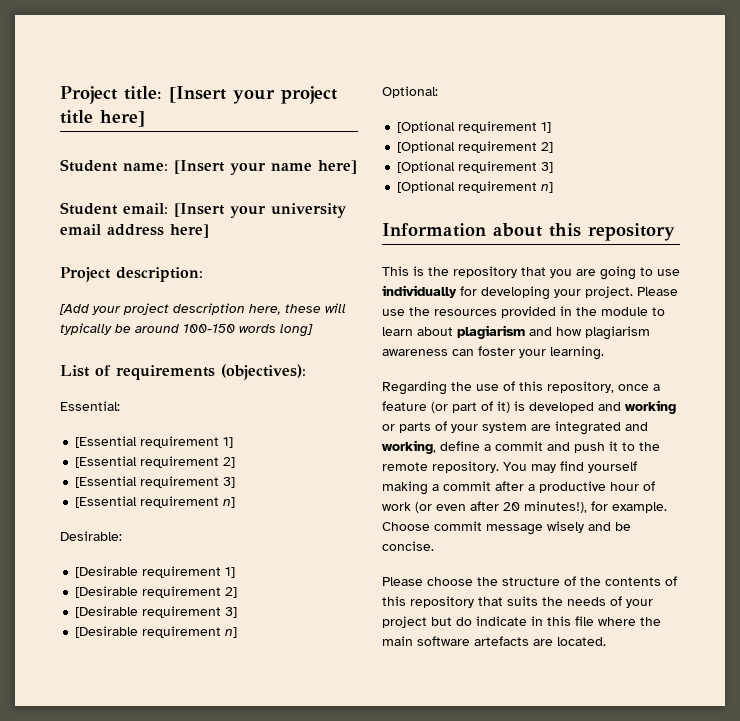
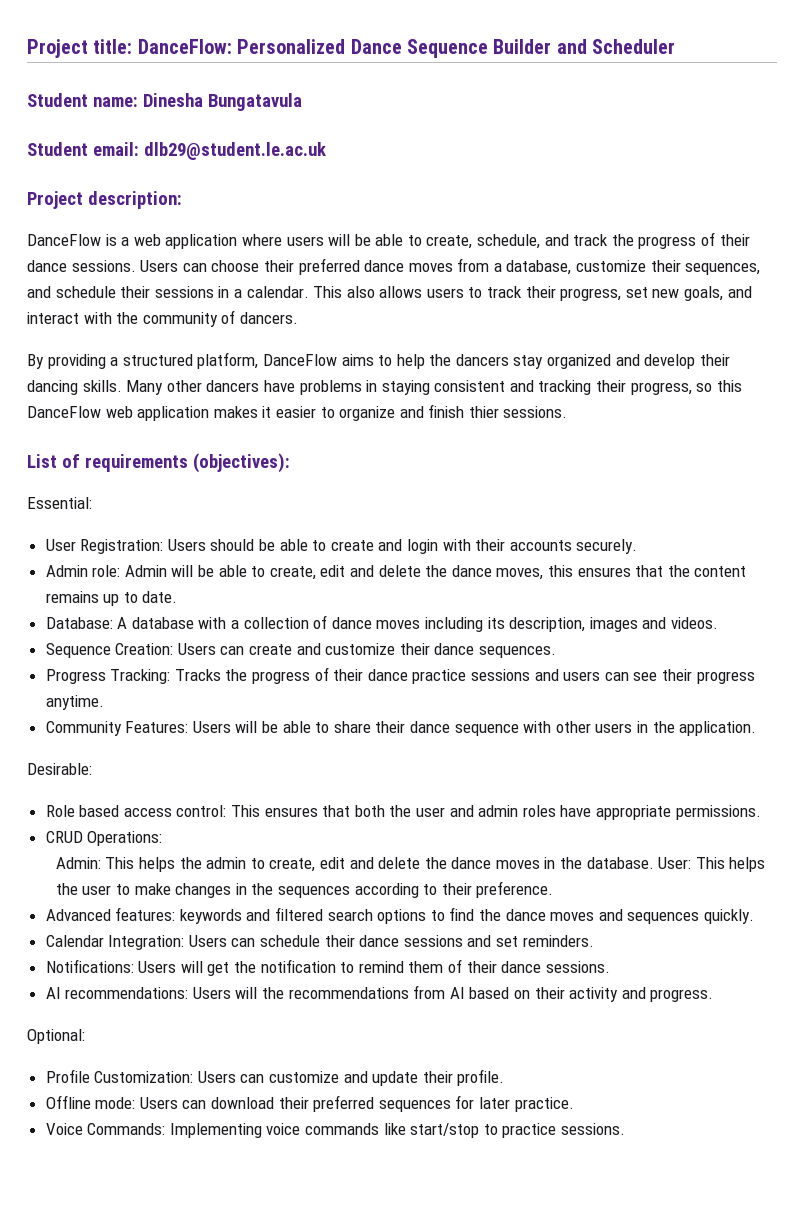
[169,86,337,104] [60,110,145,127] [60,159,357,175] [60,202,347,218] [60,224,209,238] [60,267,203,282] [59,303,346,315] [60,323,313,337] [Insert your project title here] // Student name: [Insert your name here] // Student email: [Insert your university email address here] // Project description: // [Add your project description here, these will typically be around 100-150 words long] -> [137,39,676,58] [27,93,302,111] [27,142,326,160] [27,191,182,209] [27,232,750,249] [27,258,761,275] [27,286,752,301] [27,310,298,327] [27,352,730,369] [27,380,742,395] [27,404,568,421] DanceFlow: Personalized Dance Sequence Builder and Scheduler // Student name: Dinesha Bungatavula // Student email: dlb29@student.le.ac.uk // Project description: // DanceFlow is a web application where users will be able to create, schedule, and track the progress of their dance sessions. Users can choose their preferred dance moves from a database, customize their sequences, and schedule their sessions in a calendar. This also allows users to track their progress, set new goals, and interact with the community of dancers. // By providing a structured platform, DanceFlow aims to help the dancers stay organized and develop their dancing skills. Many other dancers have problems in staying consistent and tracking their progress, so this DanceFlow web application makes it easier to organize and finish thier sessions.
[75,436,234,448] [75,456,236,468] [75,476,236,488] [75,496,236,508] [60,531,122,541] [75,566,236,578] [75,586,238,598] [75,606,238,618] [75,626,238,638] [382,86,438,98] [397,121,552,133] [397,141,554,153] [397,161,554,173] [397,181,554,193] [382,223,675,241] [382,266,680,280] [382,285,678,300] [382,306,665,318] [382,325,650,340] [382,346,604,360] [382,381,660,395] [382,400,676,414] [382,421,648,435] [382,440,660,454] [382,461,637,473] [382,481,655,495] [382,501,667,513] [382,521,631,535] [382,541,434,551] [382,576,677,586] [382,596,653,608] [382,616,661,628] [382,636,606,646] [Essential requirement 1] // [Essential requirement 2] // [Essential requirement 3] // [Essential requirement n] // Desirable: // [Desirable requirement 1] // [Desirable requirement 2] // [Desirable requirement 3] // [Desirable requirement n] // Optional: // [Optional requirement 1] // [Optional requirement 2] // [Optional requirement 3] // [Optional requirement n] // Information about this repository // This is the repository that you are going to use individually for developing your project. Please use the resources provided in the module to learn about plagiarism and how plagiarism awareness can foster your learning. // Regarding the use of this repository, once a feature (or part of it) is developed and working or parts of your system are integrated and working, define a commit and push it to the remote repository. You may find yourself making a commit after a productive hour of work (or even after 20 minutes!), for example. Choose commit message wisely and be concise. // Please choose the structure of the contents of this repository that suits the needs of your project but do indicate in this file where the main software artefacts are located. -> [45,539,638,554] [45,565,747,580] [45,591,178,606] [45,615,718,632] [45,643,557,658] [45,667,755,684] [45,695,104,710] [45,721,757,736] [27,763,92,775] [45,805,761,820] [45,831,163,846] [55,857,766,872] [55,881,554,898] [45,907,754,924] [45,935,594,950] [45,959,610,976] [45,985,714,1002] [27,1029,85,1044] [45,1069,505,1086] [45,1095,574,1112] [45,1123,626,1138] User Registration: Users should be able to create and login with their accounts securely. // Admin role: Admin will be able to create, edit and delete the dance moves, this ensures that the content remains up to date. // Database: A database with a collection of dance moves including its description, images and videos. // Sequence Creation: Users can create and customize their dance sequences. // Progress Tracking: Tracks the progress of their dance practice sessions and users can see their progress anytime. // Community Features: Users will be able to share their dance sequence with other users in the application. // Desirable: // Role based access control: This ensures that both the user and admin roles have appropriate permissions. // CRUD Operations: // Admin: This helps the admin to create, edit and delete the dance moves in the database. User: This helps the user to make changes in the sequences according to their preference. // Advanced features: keywords and filtered search options to find the dance moves and sequences quickly. // Calendar Integration: Users can schedule their dance sessions and set reminders. // Notifications: Users will get the notification to remind them of their dance sessions. // AI recommendations: Users will the recommendations from AI based on their activity and progress. // Optional: // Profile Customization: Users can customize and update their profile. // Offline mode: Users can download their preferred sequences for later practice. // Voice Commands: Implementing voice commands like start/stop to practice sessions.

